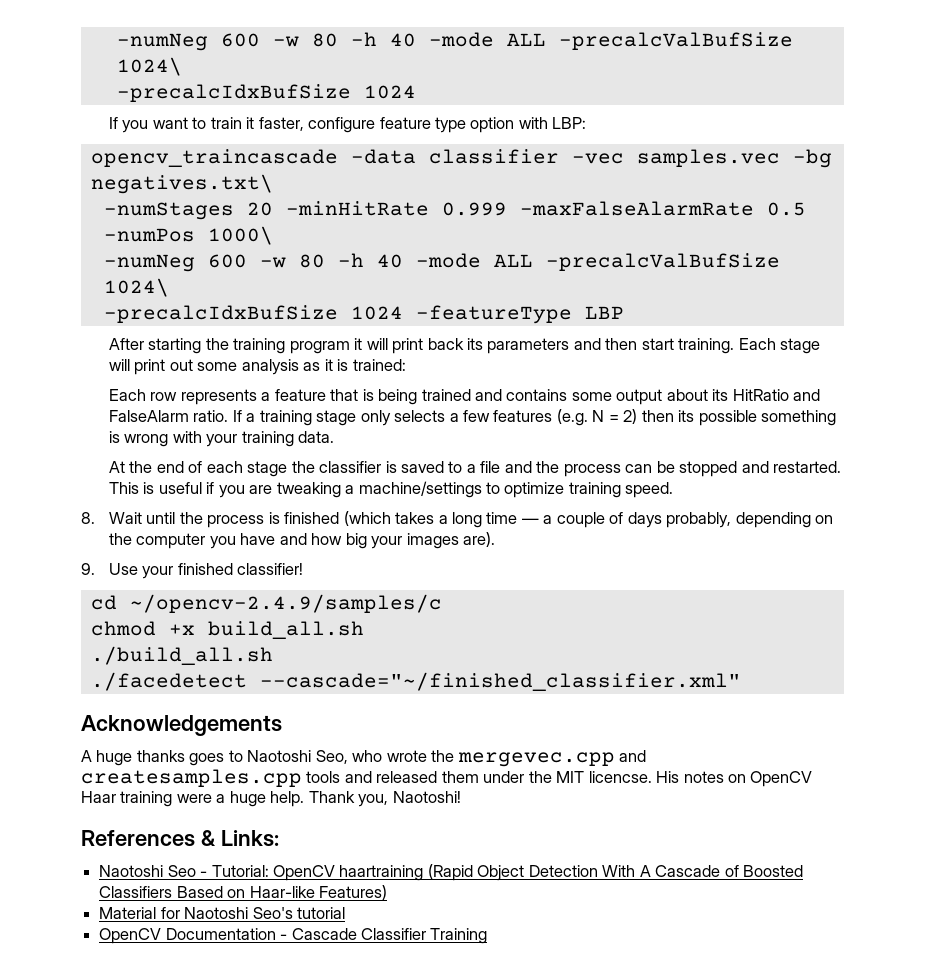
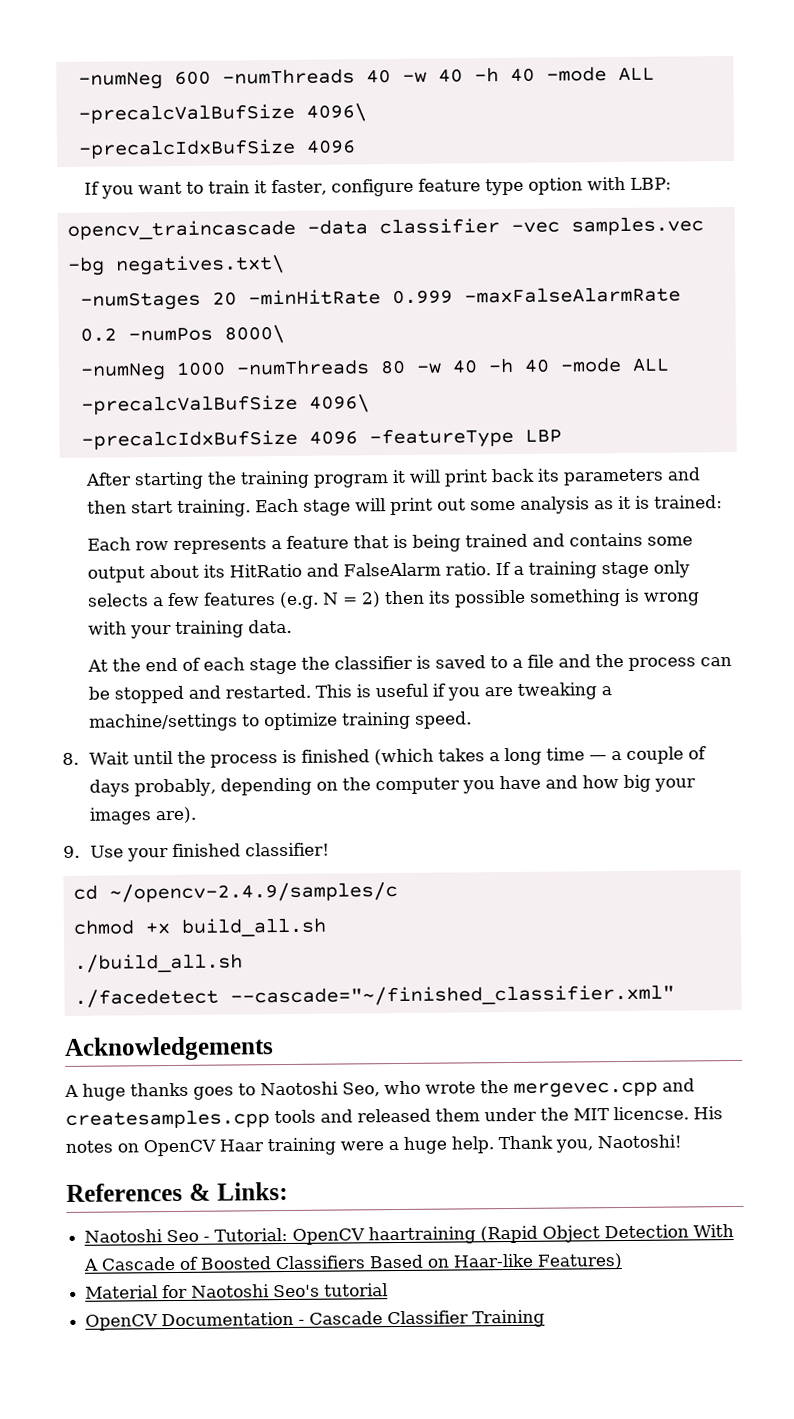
[116,32,793,51] [116,57,182,76] [116,84,416,102] -numNeg 600 -w 80 -h 40 -mode ALL -precalcValBufSize 1024\ // -precalcIdxBufSize 1024 -> [77,66,655,90] [77,103,367,124] [77,138,356,159] -numNeg 600 -numThreads 40 -w 40 -h 40 -mode ALL -precalcValBufSize 4096\ // -precalcIdxBufSize 4096
[766,202,806,216] [103,226,273,245] [103,253,780,272] [103,278,169,297] [103,305,403,323] 0.5 -numPos 1000\ // -numNeg 600 -w 80 -h 40 -mode ALL -precalcValBufSize 1024\ // -precalcIdxBufSize 1024 -> [79,324,285,344] [79,356,670,381] [80,394,370,415] [80,429,358,450] 0.2 -numPos 8000\ // -numNeg 1000 -numThreads 80 -w 40 -h 40 -mode ALL -precalcValBufSize 4096\ // -precalcIdxBufSize 4096

